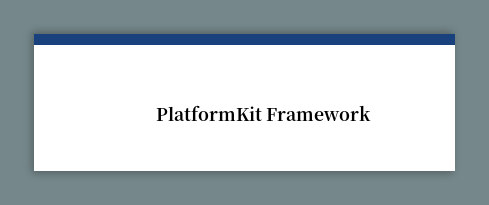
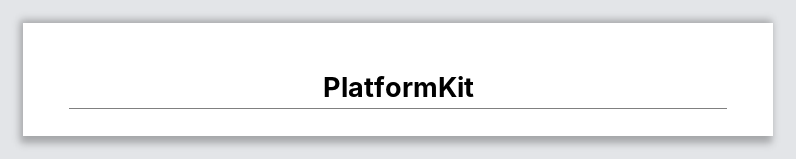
[266,105,372,121] Framework -> (474, 86) none

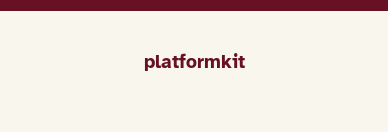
[322,76,474,97] PlatformKit -> [143,53,245,71] platformkit

